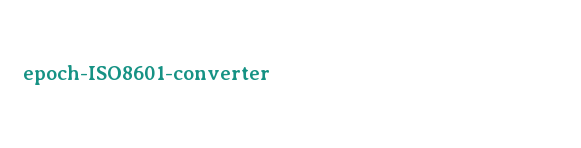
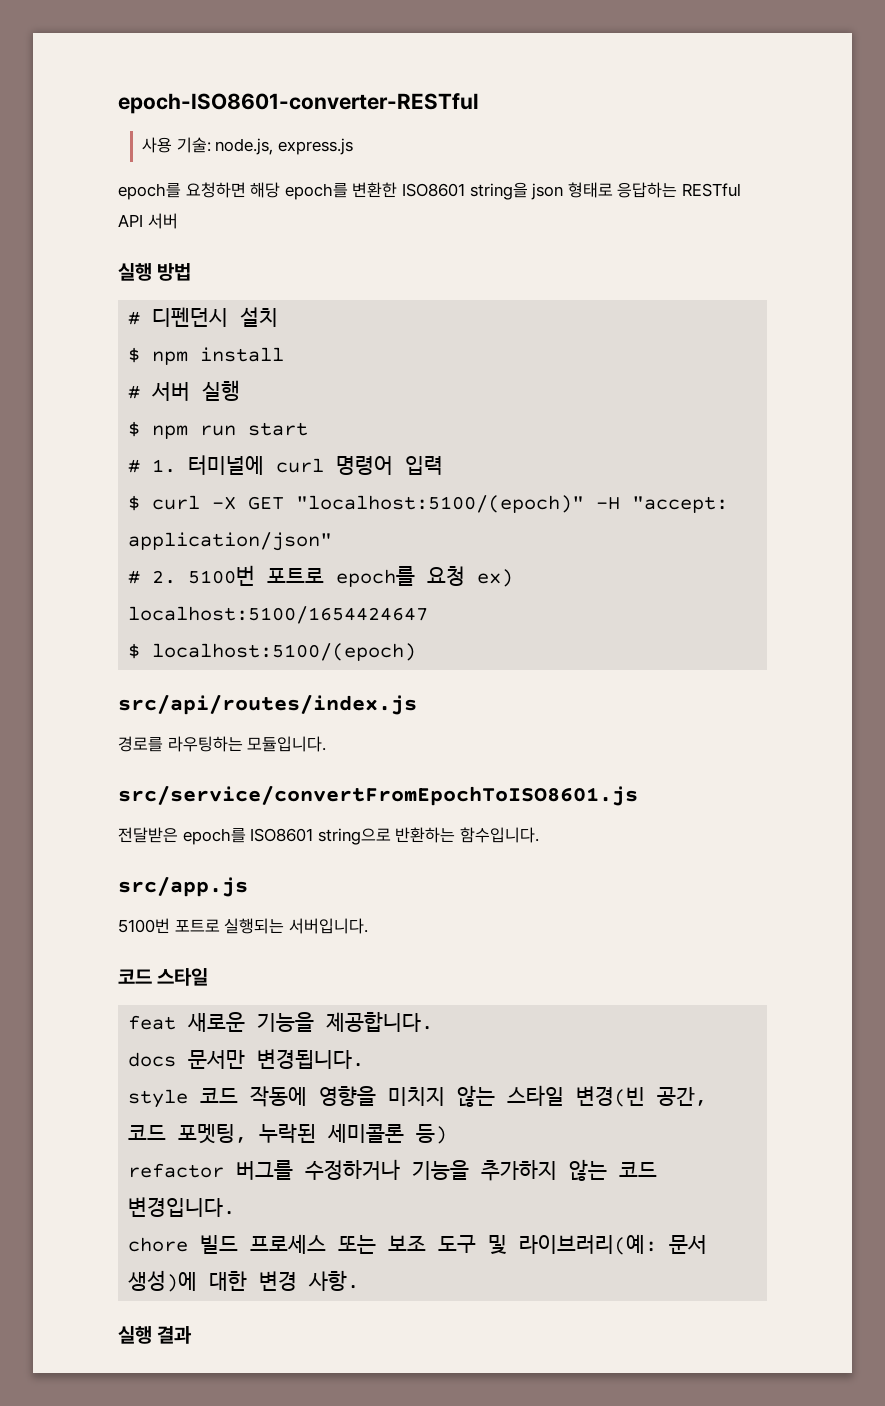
[23,65,270,85] epoch-ISO8601-converter -> [118,93,479,114] [142,137,354,155] [118,182,741,200] [118,213,178,229] [118,263,192,281] [128,307,279,327] [128,347,285,365] [128,380,241,401] [128,421,309,439] [128,455,444,475] [128,495,729,513] [128,532,333,551] [128,565,514,587] [128,606,429,624] [128,643,417,661] [118,694,417,715] [118,736,327,752] [118,785,638,806] [118,827,539,845] [118,876,248,897] [118,918,368,934] [118,968,209,986] [128,1011,434,1032] [128,1049,365,1069] [128,1085,708,1108] [128,1123,448,1144] [128,1159,658,1181] [128,1197,236,1217] [128,1234,708,1255] [128,1270,360,1292] [118,1326,193,1344] epoch-ISO8601-converter-RESTful // 사용 기술: node.js, express.js // epoch를 요청하면 해당 epoch를 변환한 ISO8601 string을 json 형태로 응답하는 RESTful API 서버 // 실행 방법 // # 디펜던시 설치 // $ npm install // # 서버 실행 // $ npm run start // # 1. 터미널에 curl 명령어 입력 // $ curl -X GET "localhost:5100/(epoch)" -H "accept: application/json" // # 2. 5100번 포트로 epoch를 요청 ex) localhost:5100/1654424647 // $ localhost:5100/(epoch) // src/api/routes/index.js // 경로를 라우팅하는 모듈입니다. // src/service/convertFromEpochToISO8601.js // 전달받은 epoch를 ISO8601 string으로 반환하는 함수입니다. // src/app.js // 5100번 포트로 실행되는 서버입니다. // 코드 스타일 // feat 새로운 기능을 제공합니다. // docs 문서만 변경됩니다. // style 코드 작동에 영향을 미치지 않는 스타일 변경(빈 공간, 코드 포멧팅, 누락된 세미콜론 등) // refactor 버그를 수정하거나 기능을 추가하지 않는 코드 변경입니다. // chore 빌드 프로세스 또는 보조 도구 및 라이브러리(예: 문서 생성)에 대한 변경 사항. // 실행 결과

